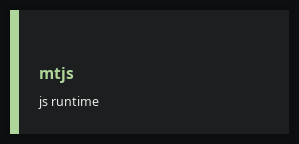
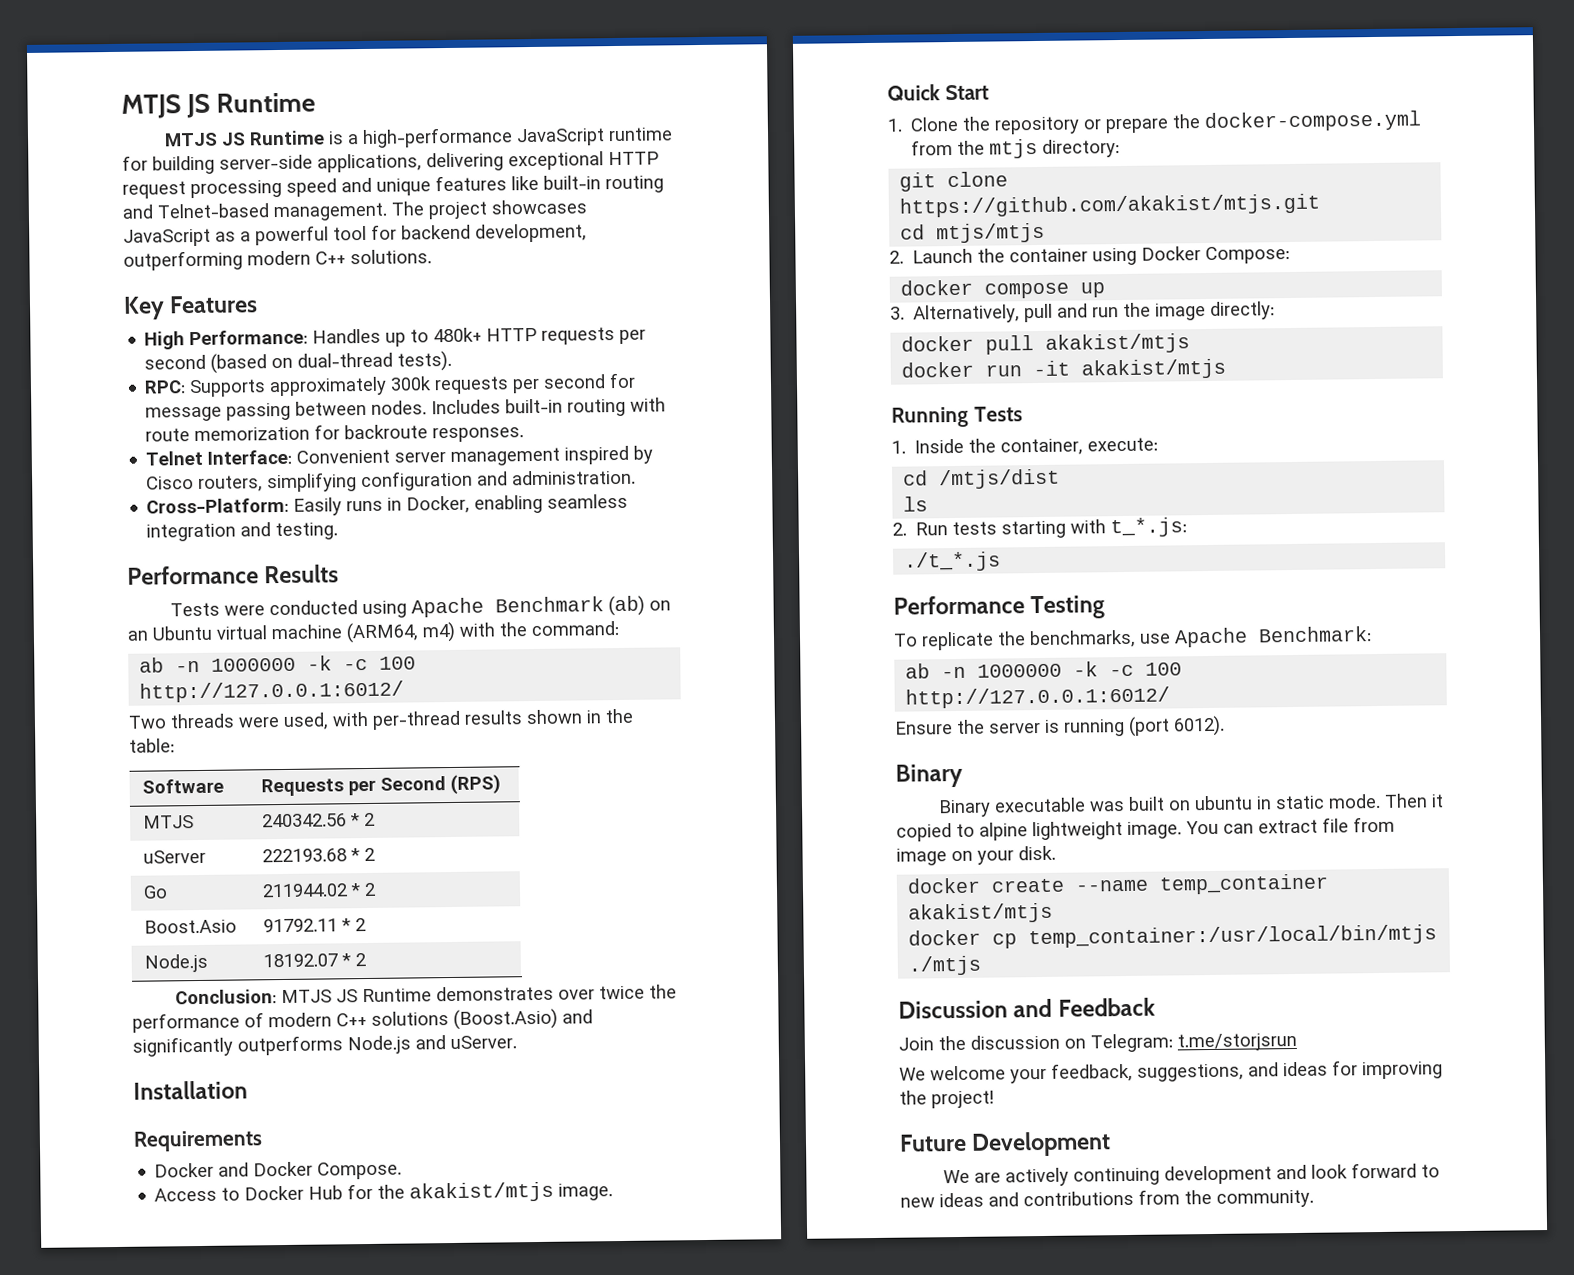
[39,67,74,83] [38,96,100,109] mtjs // js runtime -> [121,92,317,119] [164,127,674,148] [122,151,659,175] [122,175,664,199] [122,199,587,222] [123,223,587,247] [123,249,432,271] [123,295,259,320] [144,327,647,350] [144,350,453,374] [144,372,637,398] [145,397,667,422] [145,424,525,443] [145,445,654,466] [146,469,637,493] [146,493,629,516] [146,522,339,542] [127,564,340,585] [170,595,672,619] [127,620,619,644] [139,655,417,673] [139,680,405,703] [128,708,634,730] [129,738,175,753] [142,778,225,794] [261,774,502,797] [143,815,195,829] [262,812,376,828] [143,849,207,864] [262,847,376,863] [143,885,169,899] [262,882,377,898] [144,919,238,934] [263,918,367,933] [144,953,209,973] [263,953,367,968] [175,984,678,1005] [132,1008,593,1033] [132,1035,517,1057] [133,1080,248,1100] [133,1130,263,1152] [154,1161,403,1180] [154,1181,614,1203] [887,84,989,101] [887,110,1423,135] [911,138,1121,159] [899,171,1009,192] [899,193,1321,218] [900,222,1046,244] [889,245,1291,266] [900,279,1106,299] [890,301,1276,324] [901,333,1191,355] [901,358,1227,380] [891,406,1023,428] [891,437,1159,456] [903,468,1061,490] [903,496,929,512] [892,517,1188,539] [904,551,1002,572] [893,595,1106,620] [893,626,1372,651] [905,661,1183,679] [905,686,1171,709] [895,715,1225,737] [895,763,963,788] [938,793,1445,818] [896,816,1395,842] [896,845,1056,866] [907,873,1330,895] [908,902,1054,924] [908,924,1438,949] [908,955,983,976] [898,997,1156,1019] [898,1032,1297,1053] [899,1060,1443,1084] [899,1090,994,1109] [899,1131,1112,1157] [943,1162,1441,1187] [900,1189,1314,1208] MTJS JS Runtime // MTJS JS Runtime is a high-performance JavaScript runtime for building server-side applications, delivering exceptional HTTP request processing speed and unique features like built-in routing and Telnet-based management. The project showcases JavaScript as a powerful tool for backend development, outperforming modern C++ solutions. // Key Features // High Performance: Handles up to 480k+ HTTP requests per second (based on dual-thread tests). // RPC: Supports approximately 300k requests per second for message passing between nodes. Includes built-in routing with route memorization for backroute responses. // Telnet Interface: Convenient server management inspired by Cisco routers, simplifying configuration and administration. // Cross-Platform: Easily runs in Docker, enabling seamless integration and testing. // Performance Results // Tests were conducted using Apache Benchmark (ab) on an Ubuntu virtual machine (ARM64, m4) with the command: // ab -n 1000000 -k -c 100 http://127.0.0.1:6012/ // Two threads were used, with per-thread results shown in the table: // Software | Requests per Second (RPS) // MTJS | 240342.56 * 2 // uServer | 222193.68 * 2 // Go | 211944.02 * 2 // Boost.Asio | 91792.11 * 2 // Node.js | 18192.07 * 2 // Conclusion: MTJS JS Runtime demonstrates over twice the performance of modern C++ solutions (Boost.Asio) and significantly outperforms Node.js and uServer. // Installation // Requirements // Docker and Docker Compose. // Access to Docker Hub for the akakist/mtjs image. // Quick Start // 1. Clone the repository or prepare the docker-compose.yml from the mtjs directory: // git clone https://github.com/akakist/mtjs.git // cd mtjs/mtjs // 2. Launch the container using Docker Compose: // docker compose up // 3. Alternatively, pull and run the image directly: // docker pull akakist/mtjs // docker run -it akakist/mtjs // Running Tests // 1. Inside the container, execute: // cd /mtjs/dist // ls // 2. Run tests starting with t_*.js: // ./t_*.js // Performance Testing // To replicate the benchmarks, use Apache Benchmark: // ab -n 1000000 -k -c 100 http://127.0.0.1:6012/ // Ensure the server is running (port 6012). // Binary // Binary executable was built on ubuntu in static mode. Then it copied to alpine lightweight image. You can extract file from image on your disk. // docker create --name temp_container akakist/mtjs // docker cp temp_container:/usr/local/bin/mtjs ./mtjs // Discussion and Feedback // Join the discussion on Telegram: t.me/storjsrun // We welcome your feedback, suggestions, and ideas for improving the project! // Future Development // We are actively continuing development and look forward to new ideas and contributions from the community.

